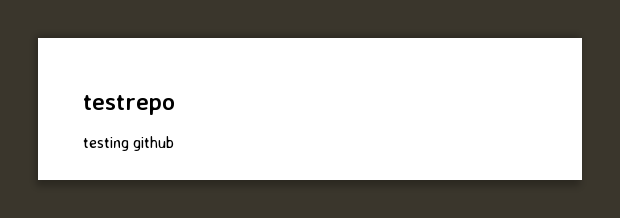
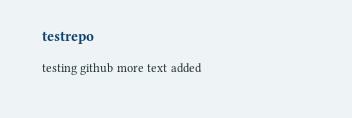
(175, 143) none -> [116,63,202,73] more text added

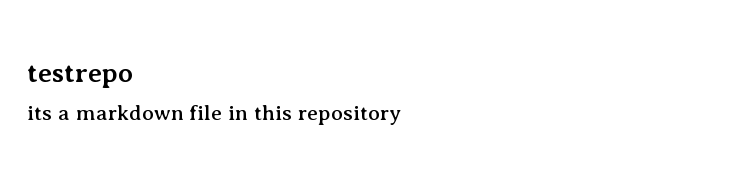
[42,63,202,75] testing github more text added -> [27,105,401,125] its a markdown file in this repository

